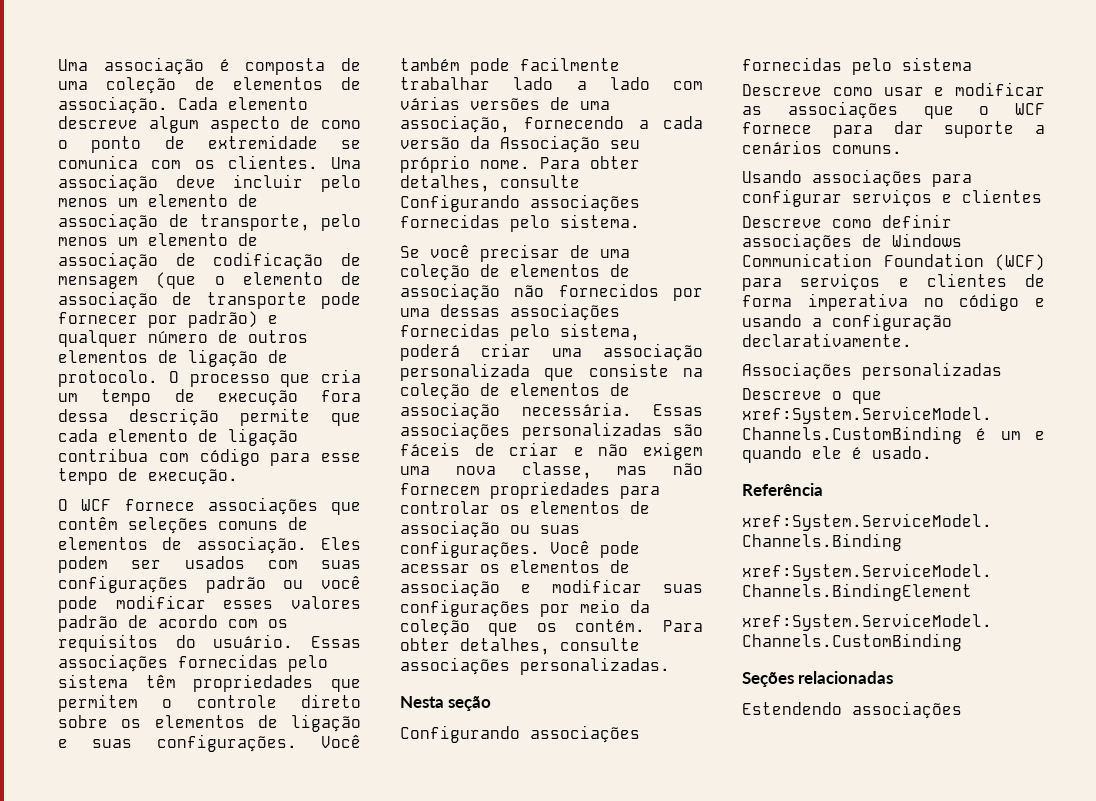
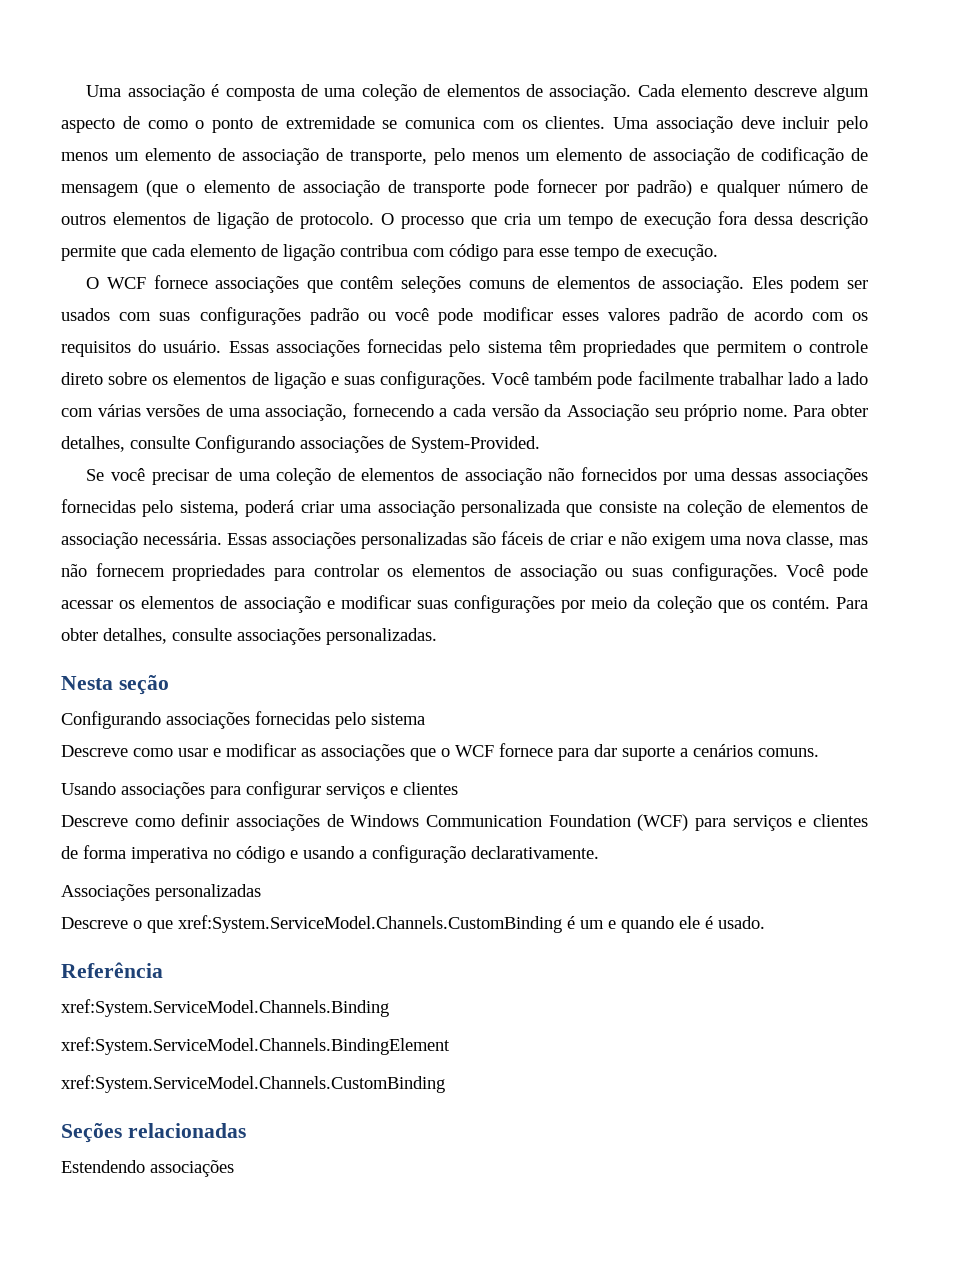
[400,214,640,232] fornecidas pelo sistema. -> [389,436,540,453] de System-Provided.

